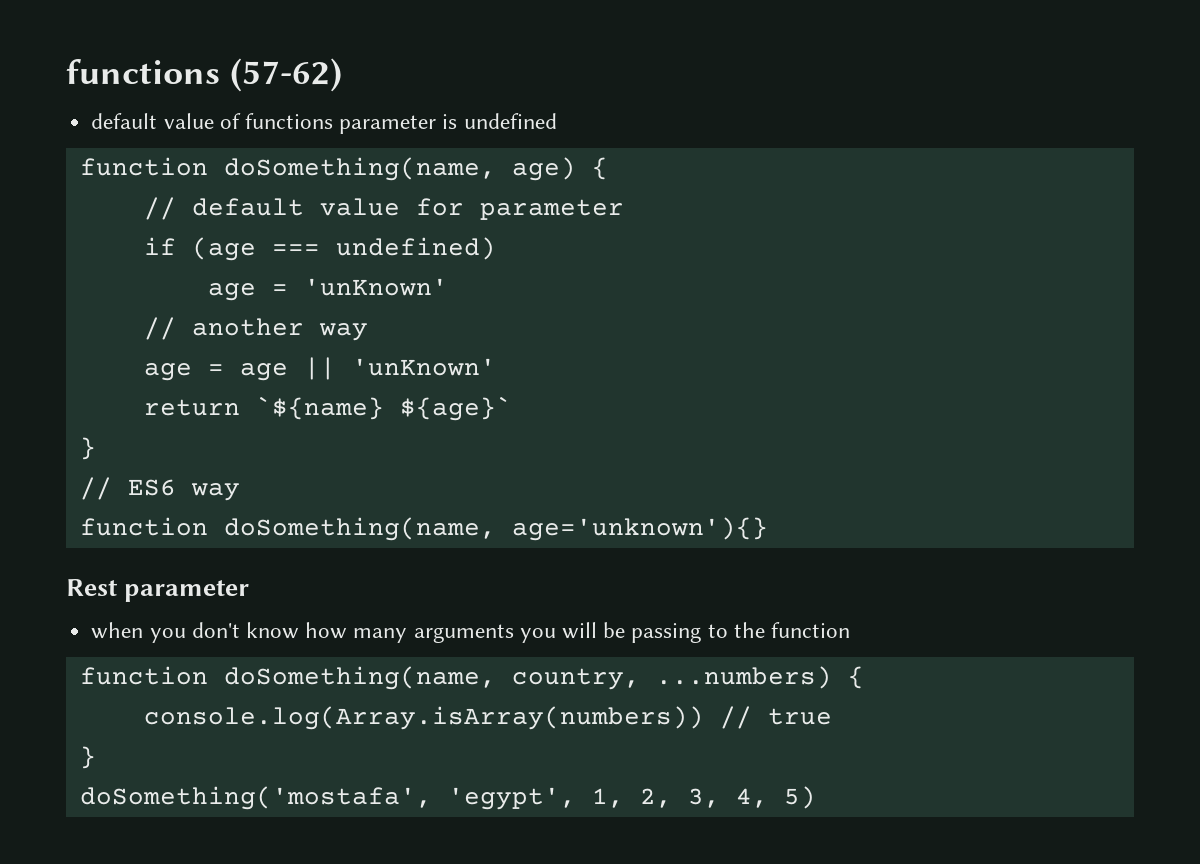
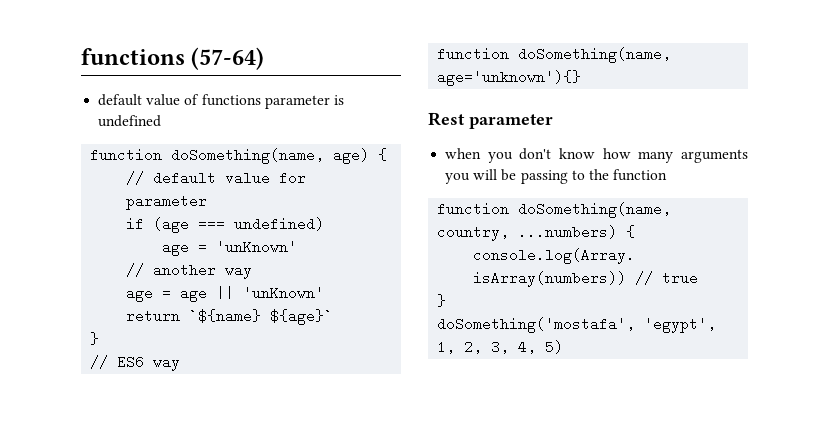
[66,58,342,92] functions (57-62) -> [81,47,265,70] functions (57-64)

